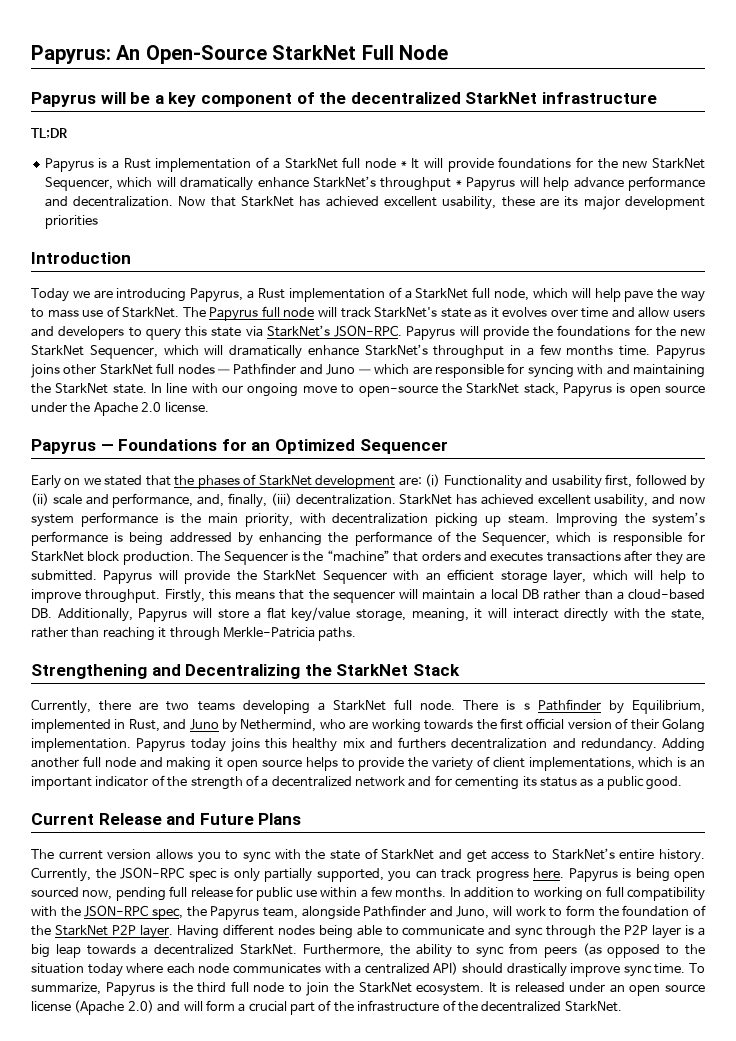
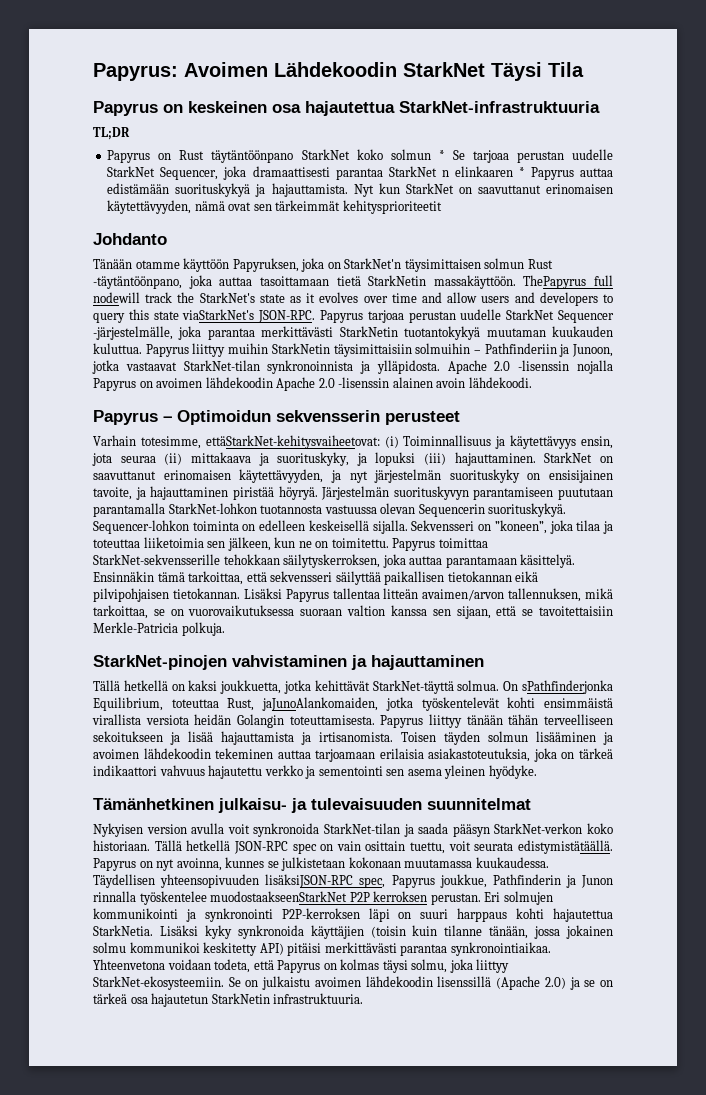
[116,45,448,64] [31,92,657,107] [31,128,67,138] [44,157,705,172] [44,176,705,191] [44,196,706,210] [44,215,98,229] [31,252,131,264] [31,287,706,302] [31,306,371,321] An Open-Source StarkNet Full Node // Papyrus will be a key component of the decentralized StarkNet infrastructure // TL;DR // Papyrus is a Rust implementation of a StarkNet full node * It will provide foundations for the new StarkNet Sequencer, which will dramatically enhance StarkNet’s throughput * Papyrus will help advance performance and decentralization. Now that StarkNet has achieved excellent usability, these are its major development priorities // Introduction // Today we are introducing Papyrus, a Rust implementation of a StarkNet full node, which will help pave the way to mass use of StarkNet. The Papyrus full node will track -> [184,62,584,81] [93,101,600,116] [93,127,130,140] [107,149,613,163] [107,166,613,180] [107,183,613,197] [107,200,442,214] [93,233,167,245] [93,258,553,272] [93,275,613,289] [93,292,195,303] Avoimen Lähdekoodin StarkNet Täysi Tila // Papyrus on keskeinen osa hajautettua StarkNet-infrastruktuuria // TL;DR // Papyrus on Rust täytäntöönpano StarkNet koko solmun * Se tarjoaa perustan uudelle StarkNet Sequencer, joka dramaattisesti parantaa StarkNet n elinkaaren * Papyrus auttaa edistämään suorituskykyä ja hajauttamista. Nyt kun StarkNet on saavuttanut erinomaisen käytettävyyden, nämä ovat sen tärkeimmät kehitysprioriteetit // Johdanto // Tänään otamme käyttöön Papyruksen, joka on StarkNet'n täysimittaisen solmun Rust -täytäntöönpano, joka auttaa tasoittamaan tietä StarkNetin massakäyttöön. ThePapyrus full nodewill track the
[245,325,705,340] [31,344,705,359] [31,363,706,378] [31,383,706,397] [31,402,209,416] [31,439,448,454] [31,474,706,489] [31,493,706,508] [31,512,705,527] [31,531,705,546] [31,550,705,565] [31,569,705,584] [31,589,705,603] [31,607,705,622] [31,627,357,641] [31,664,460,679] [31,699,705,714] [31,718,705,733] [31,737,705,752] [31,756,705,771] [31,775,683,790] [31,813,302,825] [31,848,705,863] [31,867,705,882] [31,886,706,901] [31,905,706,920] [31,924,706,939] [31,943,705,958] [31,962,706,977] [31,981,705,996] [31,1000,622,1015] via StarkNet’s JSON-RPC. Papyrus will provide the foundations for the new StarkNet Sequencer, which will dramatically enhance StarkNet’s throughput in a few months time. Papyrus joins other StarkNet full nodes — Pathfinder and Juno — which are responsible for syncing with and maintaining the StarkNet state. In line with our ongoing move to open-source the StarkNet stack, Papyrus is open source under the Apache 2.0 license. // Papyrus — Foundations for an Optimized Sequencer // Early on we stated that the phases of StarkNet development are: (i) Functionality and usability first, followed by (ii) scale and performance, and, finally, (iii) decentralization. StarkNet has achieved excellent usability, and now system performance is the main priority, with decentralization picking up steam. Improving the system’s performance is being addressed by enhancing the performance of the Sequencer, which is responsible for StarkNet block production. The Sequencer is the “machine” that orders and executes transactions after they are submitted. Papyrus will provide the StarkNet Sequencer with an efficient storage layer, which will help to improve throughput. Firstly, this means that the sequencer will maintain a local DB rather than a cloud-based DB. Additionally, Papyrus will store a flat key/value storage, meaning, it will interact directly with the state, rather than reaching it through Merkle-Patricia paths. // Strengthening and Decentralizing the StarkNet Stack // Currently, there are two teams developing a StarkNet full node. There is s Pathfinder by Equilibrium, implemented in Rust, and Juno by Nethermind, who are working towards the first official version of their Golang implementation. Papyrus today joins this healthy mix and furthers decentralization and redundancy. Adding another full node and making it open source helps to provide the variety of client implementations, which is an important indicator of the strength of a decentralized network and for cementing its status as a public good. // Current Release and Future Plans // The current version allows you to sync with the state of StarkNet and get access to StarkNet’s entire history. Currently, the JSON-RPC spec is only partially supported, you can track progress here. Papyrus is being open sourced now, pending full release for public use within a few months. In addition to working on full compatibility with the JSON-RPC spec, the Papyrus team, alongside Pathfinder and Juno, will work to form the foundation of the StarkNet P2P layer. Having different nodes being able to communicate and sync through the P2P layer is a big leap towards a decentralized StarkNet. Furthermore, the ability to sync from peers (as opposed to the situation today where each node communicates with a centralized API) should drastically improve sync time. To summarize, Papyrus is the third full node to join the StarkNet ecosystem. It is released under an open source license (Apache 2.0) and will form a crucial part of the infrastructure of the decentralized StarkNet. -> [182,309,614,323] [93,326,613,340] [93,343,613,357] [92,360,613,374] [93,377,532,391] [93,410,460,425] [93,435,613,449] [92,452,613,466] [93,469,613,483] [93,486,613,500] [93,503,567,517] [93,520,614,534] [93,537,488,551] [93,554,576,568] [93,571,539,585] [93,588,613,602] [93,605,613,619] [93,622,225,636] [93,655,484,670] [93,680,613,694] [93,697,613,711] [92,714,613,728] [93,731,613,745] [93,748,613,762] [93,765,537,779] [93,798,531,813] [93,823,614,837] [93,840,613,854] [93,857,549,871] [93,874,613,888] [93,891,553,905] [93,908,614,922] [93,925,613,939] [93,942,551,956] [93,959,510,973] [93,976,614,990] [93,993,364,1007] viaStarkNet's JSON-RPC. Papyrus tarjoaa perustan uudelle StarkNet Sequencer -järjestelmälle, joka parantaa merkittävästi StarkNetin tuotantokykyä muutaman kuukauden kuluttua. Papyrus liittyy muihin StarkNetin täysimittaisiin solmuihin – Pathfinderiin ja Junoon, jotka vastaavat StarkNet-tilan synkronoinnista ja ylläpidosta. Apache 2.0 -lisenssin nojalla Papyrus on avoimen lähdekoodin Apache 2.0 -lisenssin alainen avoin lähdekoodi. // Papyrus – Optimoidun sekvensserin perusteet // Varhain totesimme, ettäStarkNet-kehitysvaiheetovat: (i) Toiminnallisuus ja käytettävyys ensin, jota seuraa (ii) mittakaava ja suorituskyky, ja lopuksi (iii) hajauttaminen. StarkNet on saavuttanut erinomaisen käytettävyyden, ja nyt järjestelmän suorituskyky on ensisijainen tavoite, ja hajauttaminen piristää höyryä. Järjestelmän suorituskyvyn parantamiseen puututaan parantamalla StarkNet-lohkon tuotannosta vastuussa olevan Sequencerin suorituskykyä. Sequencer-lohkon toiminta on edelleen keskeisellä sijalla. Sekvensseri on ”koneen”, joka tilaa ja toteuttaa liiketoimia sen jälkeen, kun ne on toimitettu. Papyrus toimittaa StarkNet-sekvensserille tehokkaan säilytyskerroksen, joka auttaa parantamaan käsittelyä. Ensinnäkin tämä tarkoittaa, että sekvensseri säilyttää paikallisen tietokannan eikä pilvipohjaisen tietokannan. Lisäksi Papyrus tallentaa litteän avaimen/arvon tallennuksen, mikä tarkoittaa, se on vuorovaikutuksessa suoraan valtion kanssa sen sijaan, että se tavoitettaisiin Merkle-Patricia polkuja. // StarkNet-pinojen vahvistaminen ja hajauttaminen // Tällä hetkellä on kaksi joukkuetta, jotka kehittävät StarkNet-täyttä solmua. On sPathfinderjonka Equilibrium, toteuttaa Rust, jaJunoAlankomaiden, jotka työskentelevät kohti ensimmäistä virallista versiota heidän Golangin toteuttamisesta. Papyrus liittyy tänään tähän terveelliseen sekoitukseen ja lisää hajauttamista ja irtisanomista. Toisen täyden solmun lisääminen ja avoimen lähdekoodin tekeminen auttaa tarjoamaan erilaisia asiakastoteutuksia, joka on tärkeä indikaattori vahvuus hajautettu verkko ja sementointi sen asema yleinen hyödyke. // Tämänhetkinen julkaisu- ja tulevaisuuden suunnitelmat // Nykyisen version avulla voit synkronoida StarkNet-tilan ja saada pääsyn StarkNet-verkon koko historiaan. Tällä hetkellä JSON-RPC spec on vain osittain tuettu, voit seurata edistymistätäällä. Papyrus on nyt avoinna, kunnes se julkistetaan kokonaan muutamassa kuukaudessa. Täydellisen yhteensopivuuden lisäksiJSON-RPC spec, Papyrus joukkue, Pathfinderin ja Junon rinnalla työskentelee muodostaakseenStarkNet P2P kerroksen perustan. Eri solmujen kommunikointi ja synkronointi P2P-kerroksen läpi on suuri harppaus kohti hajautettua StarkNetia. Lisäksi kyky synkronoida käyttäjien (toisin kuin tilanne tänään, jossa jokainen solmu kommunikoi keskitetty API) pitäisi merkittävästi parantaa synkronointiaikaa. Yhteenvetona voidaan todeta, että Papyrus on kolmas täysi solmu, joka liittyy StarkNet-ekosysteemiin. Se on julkaistu avoimen lähdekoodin lisenssillä (Apache 2.0) ja se on tärkeä osa hajautetun StarkNetin infrastruktuuria.

